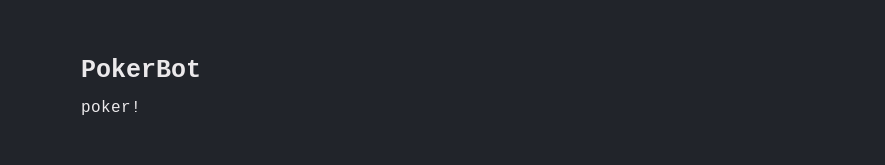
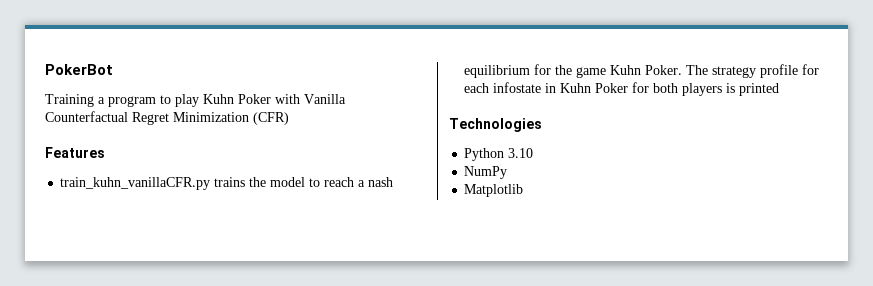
[81,100,141,115] poker! -> [45,94,346,107] [45,111,289,125] [45,147,105,158] [60,177,394,190] [464,64,820,78] [464,82,780,96] [449,118,542,132] [464,148,534,161] [464,166,508,179] [464,184,524,197] Training a program to play Kuhn Poker with Vanilla Counterfactual Regret Minimization (CFR) // Features // train_kuhn_vanillaCFR.py trains the model to reach a nash equilibrium for the game Kuhn Poker. The strategy profile for each infostate in Kuhn Poker for both players is printed // Technologies // Python 3.10 // NumPy // Matplotlib

